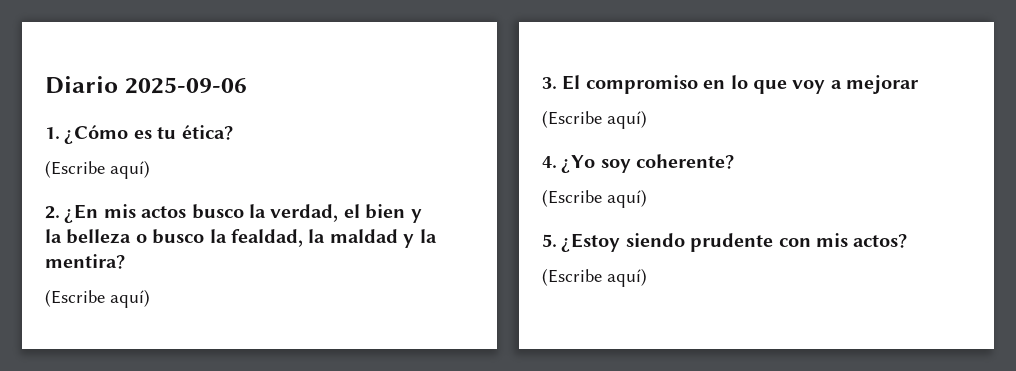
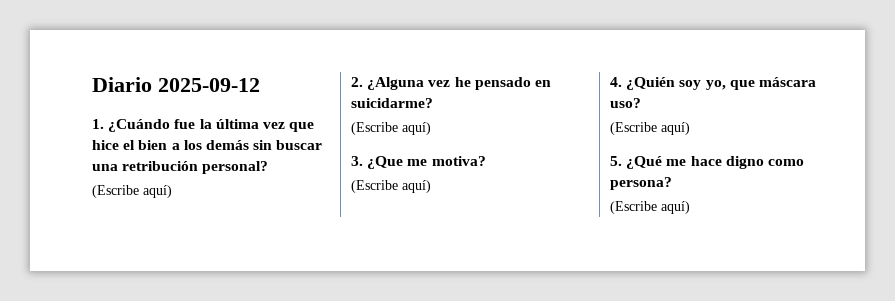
[124,77,247,94] 2025-09-06 -> [158,78,260,92] 2025-09-12
[64,125,233,144] [45,160,150,179] [45,204,422,223] [45,229,437,248] [45,254,125,269] [45,289,150,308] [542,75,920,94] [542,110,647,129] [542,154,735,173] [542,189,647,208] [542,233,908,252] ¿Cómo es tu ética? // (Escribe aquí) // 2. ¿En mis actos busco la verdad, el bien y la belleza o busco la fealdad, la maldad y la mentira? // (Escribe aquí) // 3. El compromiso en lo que voy a mejorar // (Escribe aquí) // 4. ¿Yo soy coherente? // (Escribe aquí) // 5. ¿Estoy siendo prudente con mis actos? -> [108,119,315,132] [92,140,323,150] [92,161,269,174] [92,185,172,198] [351,77,551,90] [351,98,433,108] [351,122,431,135] [351,156,486,169] [351,180,431,193] [610,77,816,90] [610,98,641,108] [610,122,690,135] [610,156,804,169] [610,177,672,190] ¿Cuándo fue la última vez que hice el bien a los demás sin buscar una retribución personal? // (Escribe aquí) // 2. ¿Alguna vez he pensado en suicidarme? // (Escribe aquí) // 3. ¿Que me motiva? // (Escribe aquí) // 4. ¿Quién soy yo, que máscara uso? // (Escribe aquí) // 5. ¿Qué me hace digno como persona?

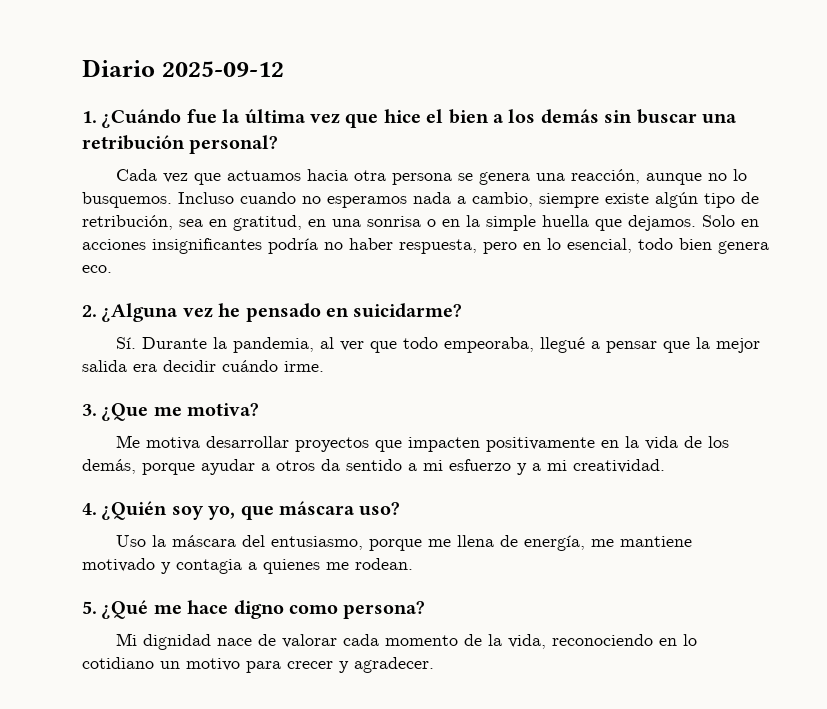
[92,185,172,198] (Escribe aquí) -> [116,169,748,185] [82,192,759,208] [82,215,759,231] [82,238,769,254] [82,265,112,273] Cada vez que actuamos hacia otra persona se genera una reacción, aunque no lo busquemos. Incluso cuando no esperamos nada a cambio, siempre existe algún tipo de retribución, sea en gratitud, en una sonrisa o en la simple huella que dejamos. Solo en acciones insignificantes podría no haber respuesta, pero en lo esencial, todo bien genera eco.
[351,122,431,135] [351,156,486,169] [351,180,431,193] (Escribe aquí) // 3. ¿Que me motiva? // (Escribe aquí) -> [116,337,761,353] [82,360,324,372] [82,403,260,421] [116,435,730,452] [82,459,665,475] Sí. Durante la pandemia, al ver que todo empeoraba, llegué a pensar que la mejor salida era decidir cuándo irme. // 3. ¿Que me motiva? // Me motiva desarrollar proyectos que impacten positivamente en la vida de los demás, porque ayudar a otros da sentido a mi esfuerzo y a mi creatividad.
[610,122,690,135] (Escribe aquí) -> [116,535,693,551] [82,558,413,574] Uso la máscara del entusiasmo, porque me llena de energía, me mantiene motivado y contagia a quienes me rodean.
[610,201,690,214] (Escribe aquí) -> [116,633,698,650] [82,657,434,673] Mi dignidad nace de valorar cada momento de la vida, reconociendo en lo cotidiano un motivo para crecer y agradecer.

